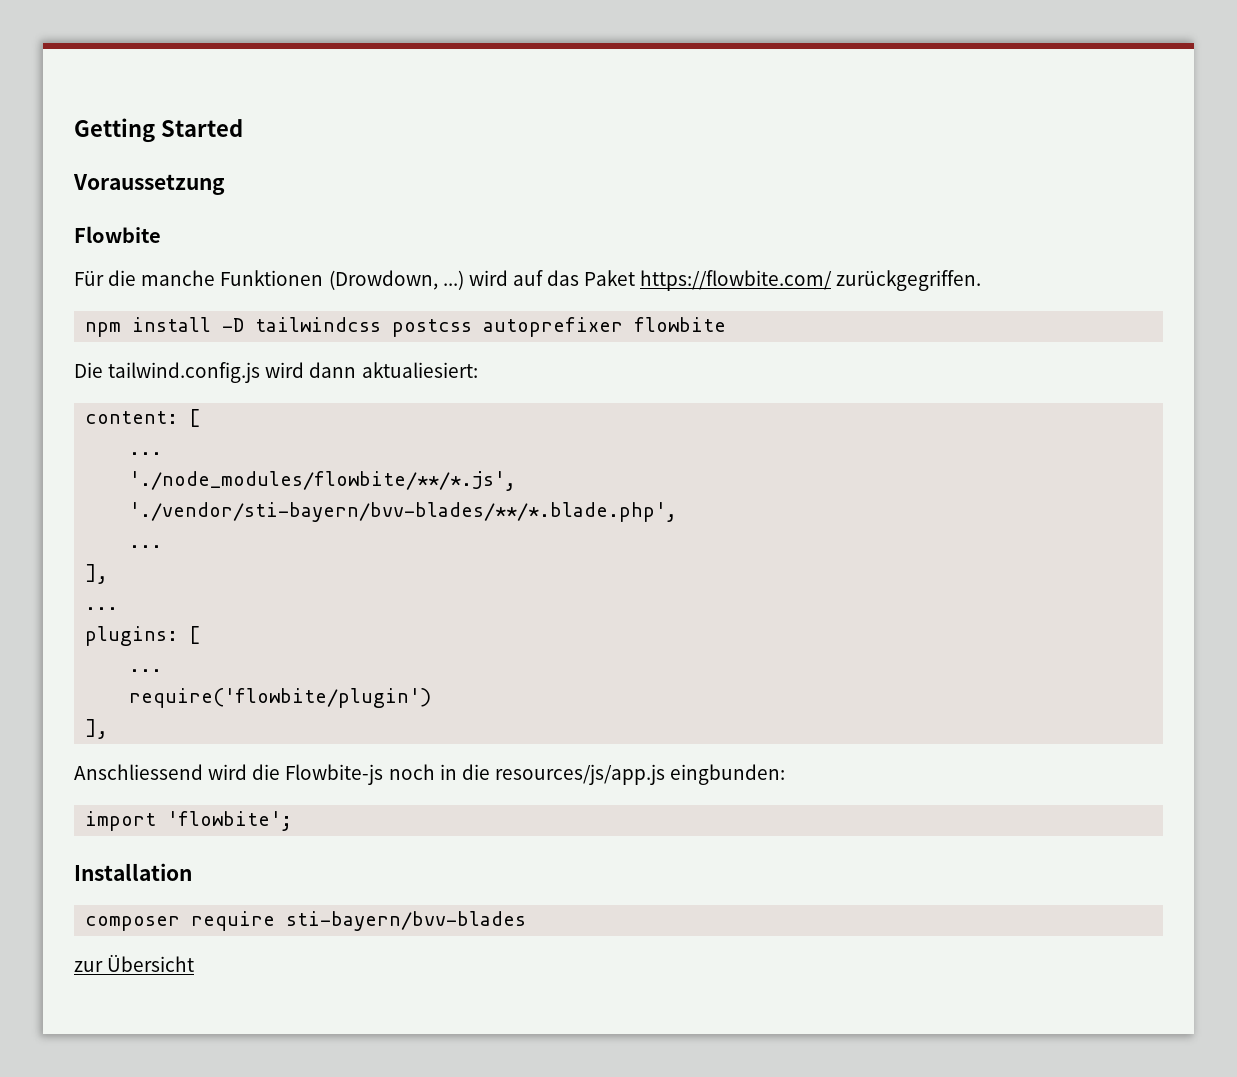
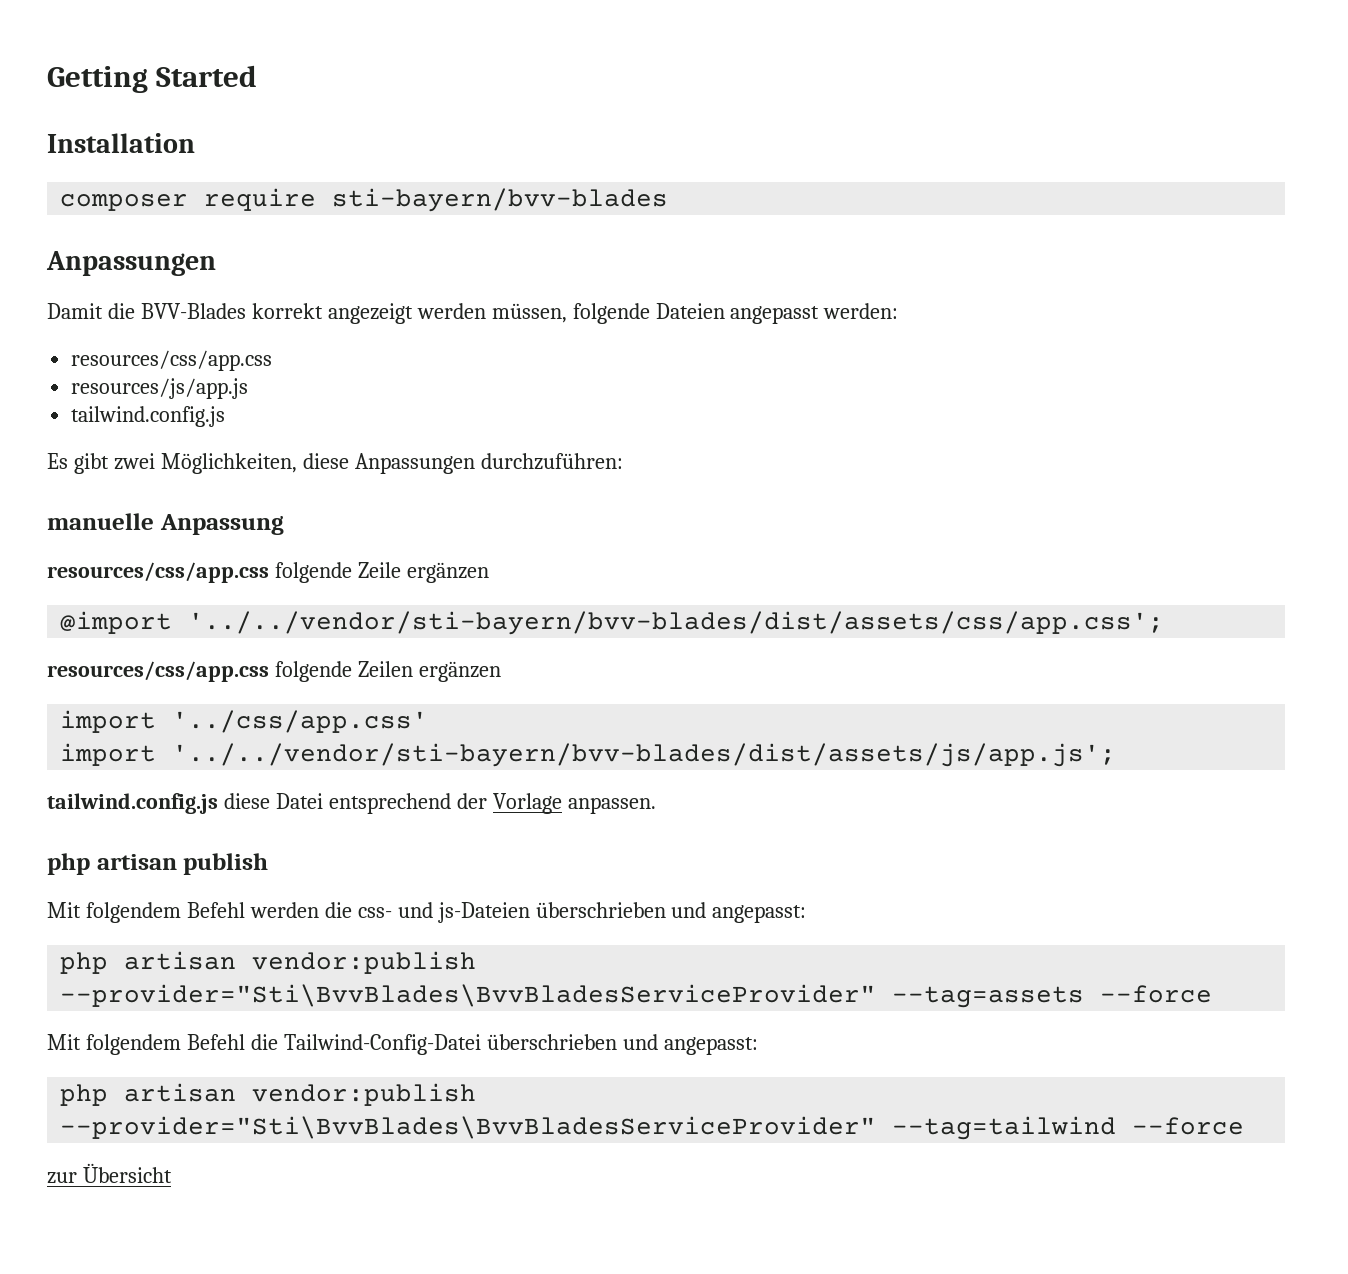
[73,174,225,195] [74,226,161,243] [74,270,982,291] [85,317,727,337] [74,362,478,383] [85,409,201,427] [129,452,163,455] [129,471,517,491] [129,502,678,522] [129,545,163,548] [85,564,109,584] [85,607,119,610] [85,626,201,646] [129,669,163,672] [129,688,432,708] [85,719,109,739] [74,764,786,785] [85,811,293,831] [74,863,192,881] [85,911,527,931] Voraussetzung // Flowbite // Für die manche Funktionen (Drowdown, ...) wird auf das Paket https://flowbite.com/ zurückgegriffen. // npm install -D tailwindcss postcss autoprefixer flowbite // Die tailwind.config.js wird dann aktualiesiert: // content: [ // ... // './node_modules/flowbite/**/*.js', // './vendor/sti-bayern/bvv-blades/**/*.blade.php', // ... // ], // ... // plugins: [ // ... // require('flowbite/plugin') // ], // Anschliessend wird die Flowbite-js noch in die resources/js/app.js eingbunden: // import 'flowbite'; // Installation // composer require sti-bayern/bvv-blades -> [47,133,195,153] [60,188,669,212] [46,251,216,276] [47,303,899,324] [71,350,273,371] [71,378,249,399] [71,406,226,427] [47,453,623,474] [47,513,284,535] [47,562,489,583] [60,611,1165,635] [47,661,501,682] [60,710,429,733] [60,743,1117,767] [47,793,656,814] [47,853,269,875] [47,902,807,923] [60,951,477,974] [60,984,1213,1008] [47,1034,758,1055] [60,1083,477,1106] [60,1116,1245,1140] Installation // composer require sti-bayern/bvv-blades // Anpassungen // Damit die BVV-Blades korrekt angezeigt werden müssen, folgende Dateien angepasst werden: // resources/css/app.css // resources/js/app.js // tailwind.config.js // Es gibt zwei Möglichkeiten, diese Anpassungen durchzuführen: // manuelle Anpassung // resources/css/app.css folgende Zeile ergänzen // @import '../../vendor/sti-bayern/bvv-blades/dist/assets/css/app.css'; // resources/css/app.css folgende Zeilen ergänzen // import '../css/app.css' // import '../../vendor/sti-bayern/bvv-blades/dist/assets/js/app.js'; // tailwind.config.js diese Datei entsprechend der Vorlage anpassen. // php artisan publish // Mit folgendem Befehl werden die css- und js-Dateien überschrieben und angepasst: // php artisan vendor:publish --provider="Sti\BvvBlades\BvvBladesServiceProvider" --tag=assets --force // Mit folgendem Befehl die Tailwind-Config-Datei überschrieben und angepasst: // php artisan vendor:publish --provider="Sti\BvvBlades\BvvBladesServiceProvider" --tag=tailwind --force

